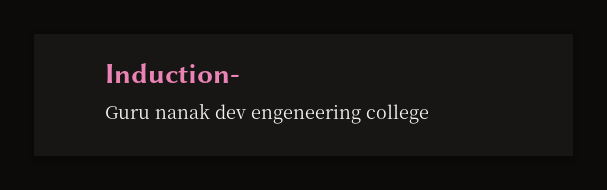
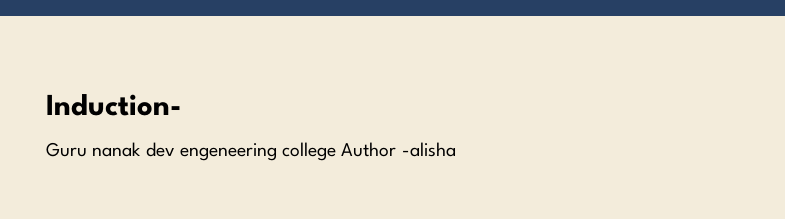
(429, 114) none -> [341,142,456,157] Author -alisha

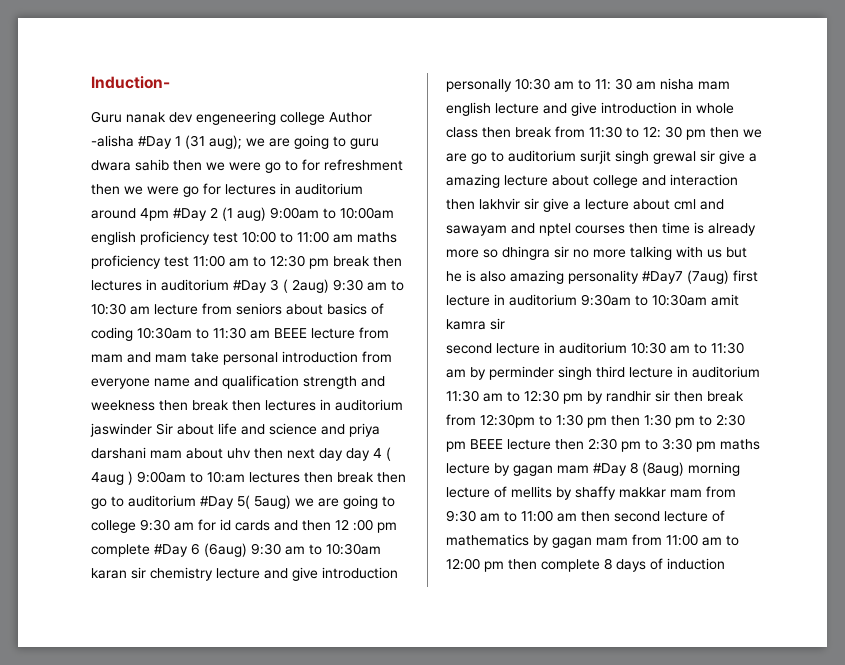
(456, 149) none -> [138,135,379,149] [91,159,403,173] [91,183,363,197] [91,207,394,221] [91,231,397,245] [91,255,402,269] [91,279,404,293] [91,303,384,315] [91,327,389,341] [91,351,392,365] [91,375,385,389] [91,399,403,411] [90,423,380,437] [91,447,391,461] [91,471,406,485] [91,495,395,509] [91,519,397,533] [91,543,381,557] [91,567,398,581] [446,78,730,92] [446,102,734,116] [446,126,762,140] [446,150,757,164] [446,174,738,188] [446,198,724,212] [446,222,756,236] [446,246,747,260] [446,270,758,284] [446,294,739,306] [446,318,505,330] [446,342,744,354] [446,366,760,380] [446,390,744,404] [446,414,745,428] [446,438,760,452] [446,462,740,476] [446,486,736,500] [446,510,725,522] [446,534,739,548] [446,558,725,572] #Day 1 (31 aug); we are going to guru dwara sahib then we were go to for refreshment then we were go for lectures in auditorium around 4pm #Day 2 (1 aug) 9:00am to 10:00am english proficiency test 10:00 to 11:00 am maths proficiency test 11:00 am to 12:30 pm break then lectures in auditorium #Day 3 ( 2aug) 9:30 am to 10:30 am lecture from seniors about basics of coding 10:30am to 11:30 am BEEE lecture from mam and mam take personal introduction from everyone name and qualification strength and weekness then break then lectures in auditorium jaswinder Sir about life and science and priya darshani mam about uhv then next day day 4 ( 4aug ) 9:00am to 10:am lectures then break then go to auditorium #Day 5( 5aug) we are going to college 9:30 am for id cards and then 12 :00 pm complete #Day 6 (6aug) 9:30 am to 10:30am karan sir chemistry lecture and give introduction personally 10:30 am to 11: 30 am nisha mam english lecture and give introduction in whole class then break from 11:30 to 12: 30 pm then we are go to auditorium surjit singh grewal sir give a amazing lecture about college and interaction then lakhvir sir give a lecture about cml and sawayam and nptel courses then time is already more so dhingra sir no more talking with us but he is also amazing personality #Day7 (7aug) first lecture in auditorium 9:30am to 10:30am amit kamra sir // second lecture in auditorium 10:30 am to 11:30 am by perminder singh third lecture in auditorium 11:30 am to 12:30 pm by randhir sir then break from 12:30pm to 1:30 pm then 1:30 pm to 2:30 pm BEEE lecture then 2:30 pm to 3:30 pm maths lecture by gagan mam #Day 8 (8aug) morning lecture of mellits by shaffy makkar mam from 9:30 am to 11:00 am then second lecture of mathematics by gagan mam from 11:00 am to 12:00 pm then complete 8 days of induction

